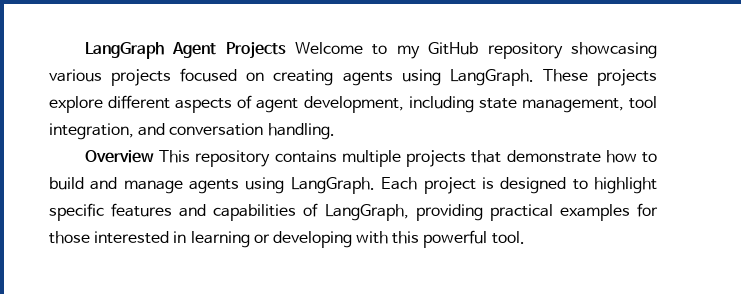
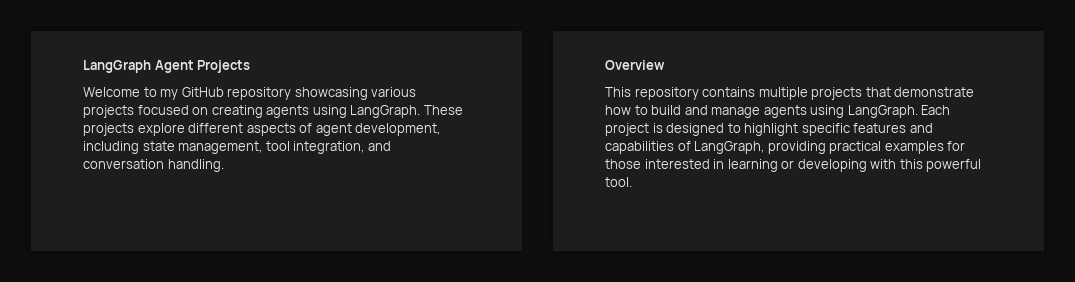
(286, 50) none -> (251, 66) //
(154, 156) none -> (665, 65) //

